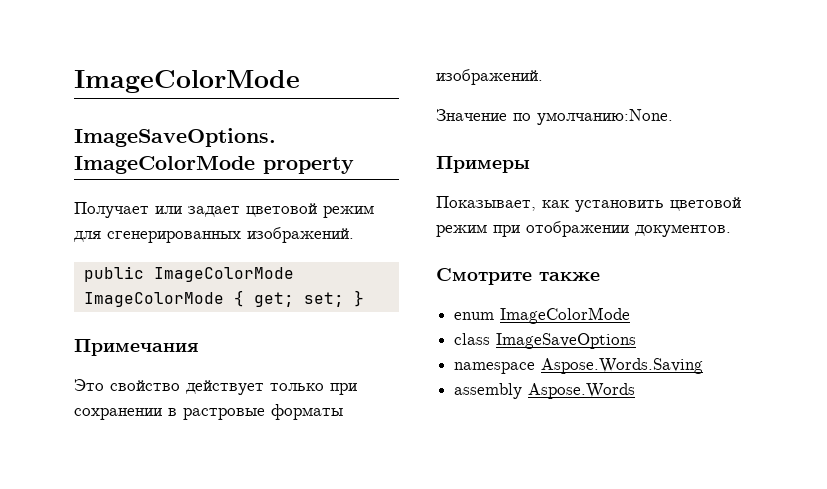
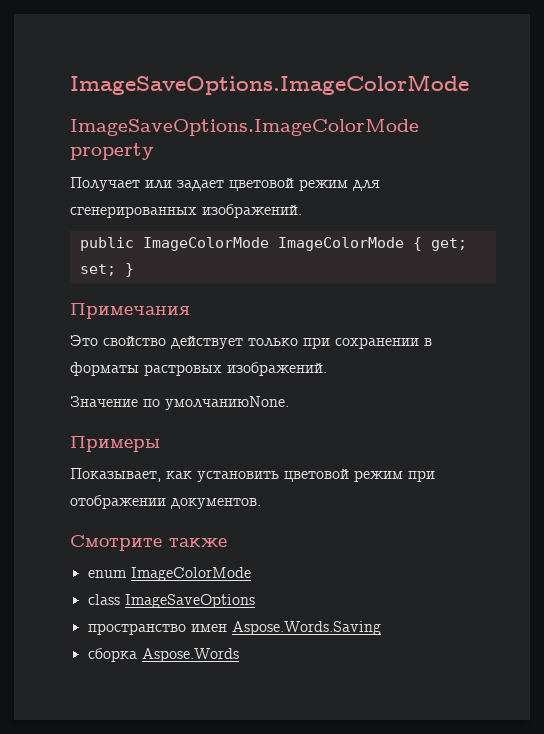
[74,70,300,93] ImageColorMode -> [70,74,469,95] ImageSaveOptions.ImageColorMode
[183,404,343,420] растровые форматы -> [70,362,222,376] форматы растровых
[537,109,673,125] умолчанию:None. -> [165,396,289,410] умолчаниюNone.
[454,362,536,374] namespace -> [87,623,227,635] пространство имен
[454,383,523,399] assembly -> [87,648,137,662] сборка

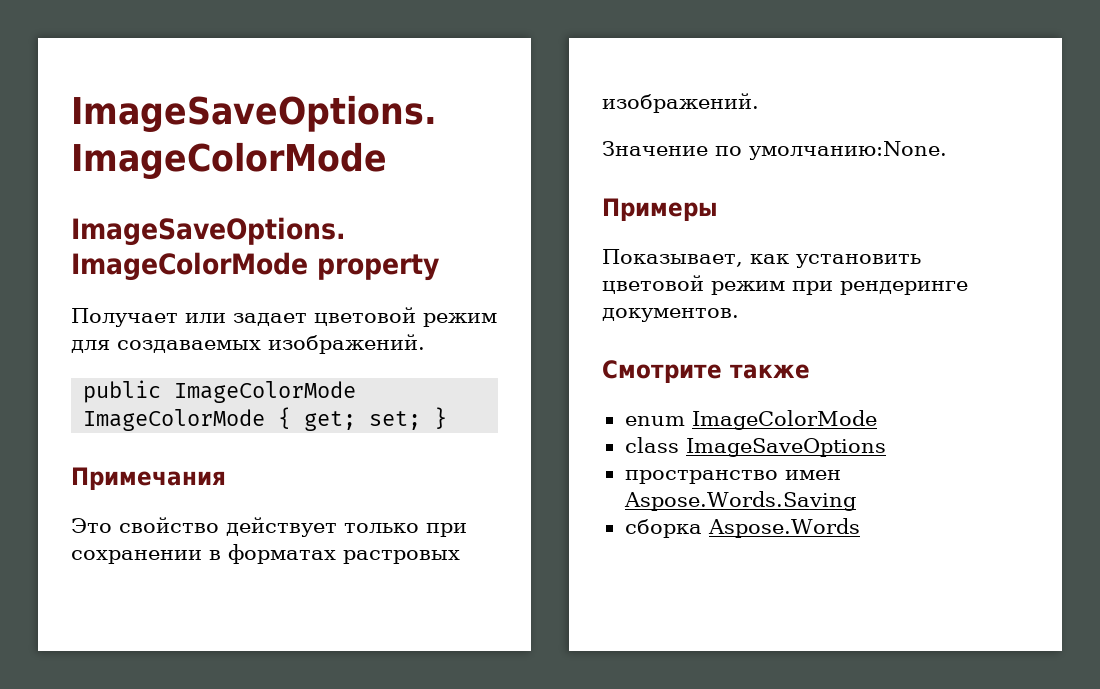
[70,206,197,218] сгенерированных -> [117,340,261,353] создаваемых
[70,362,139,376] форматы -> [228,544,336,564] форматах
[165,396,289,410] умолчаниюNone. -> [749,141,947,160] умолчанию:None.
[70,495,166,509] отображении -> [840,281,968,295] рендеринге

